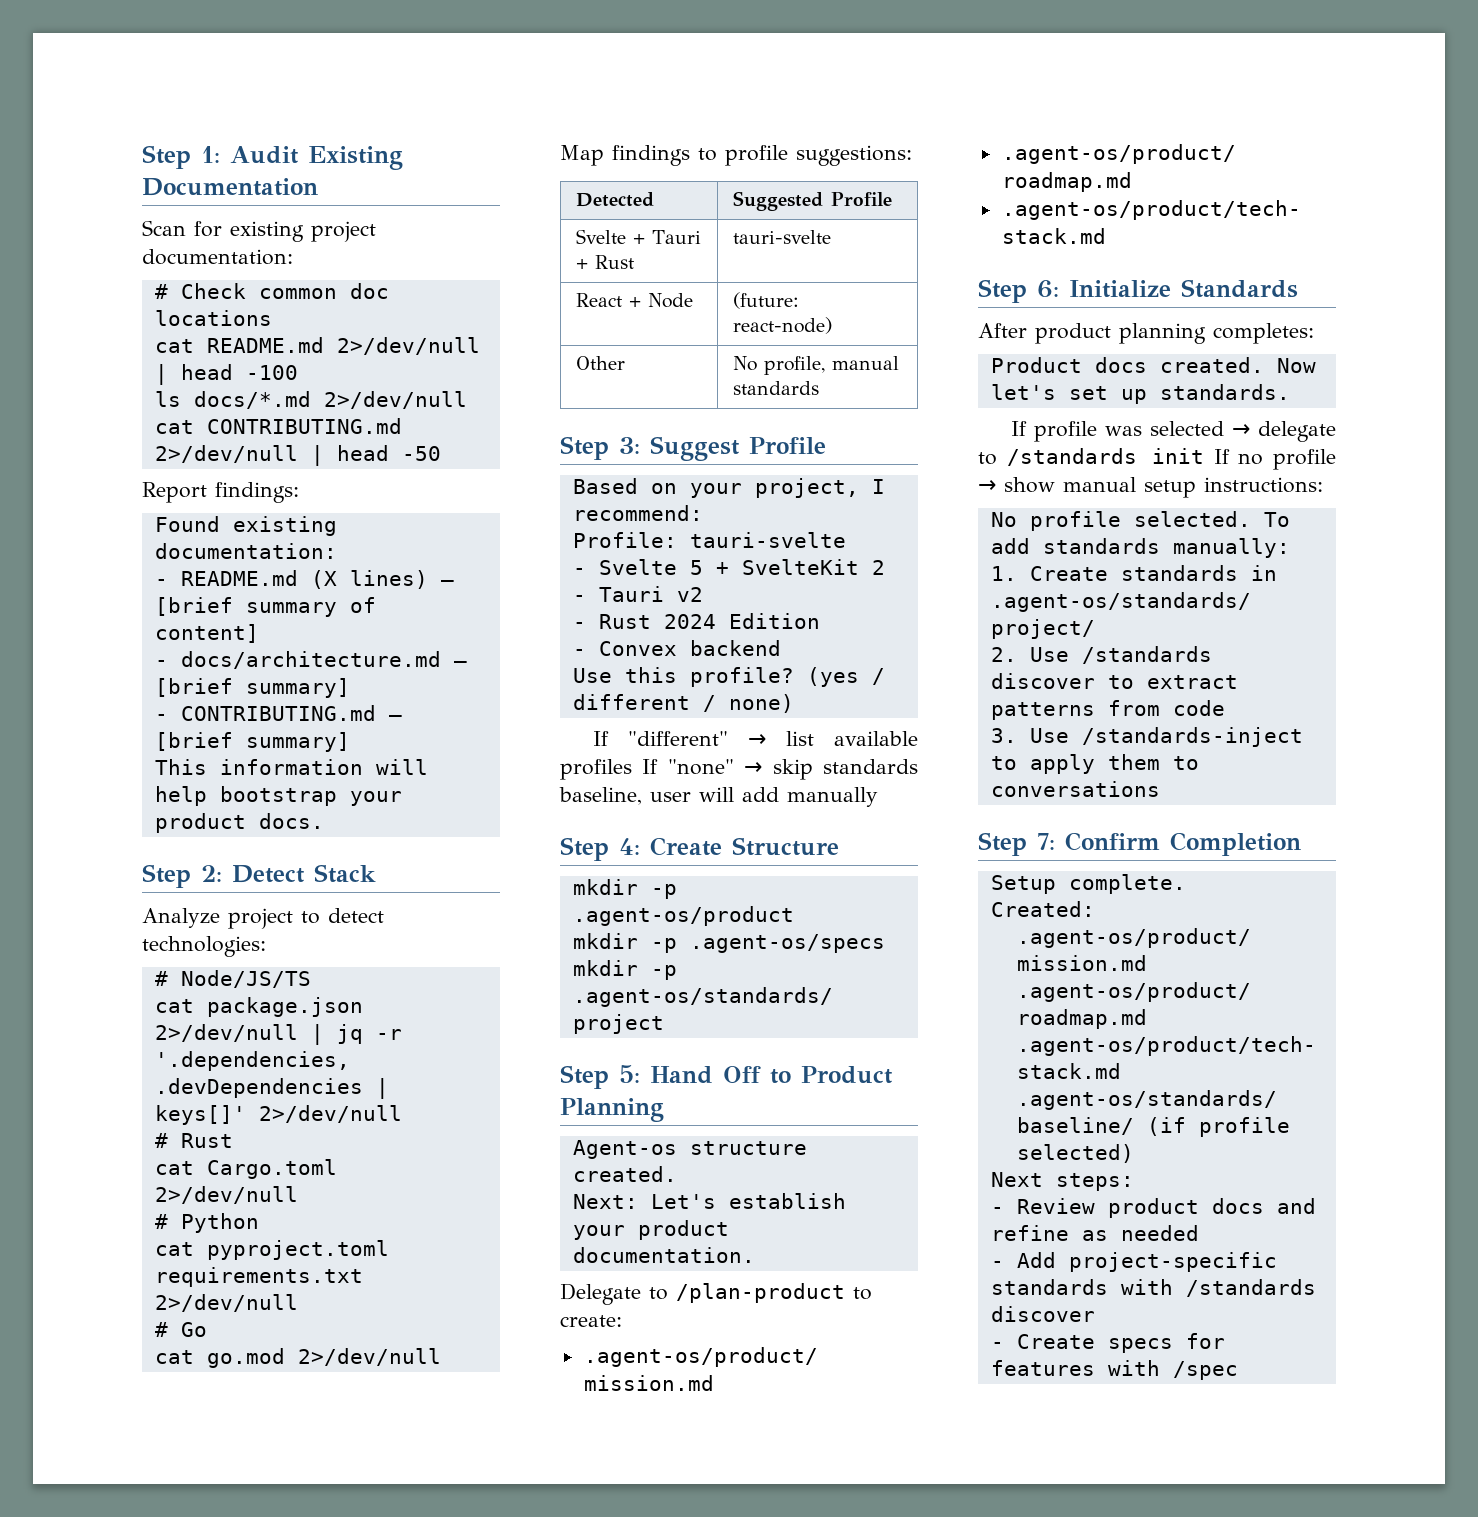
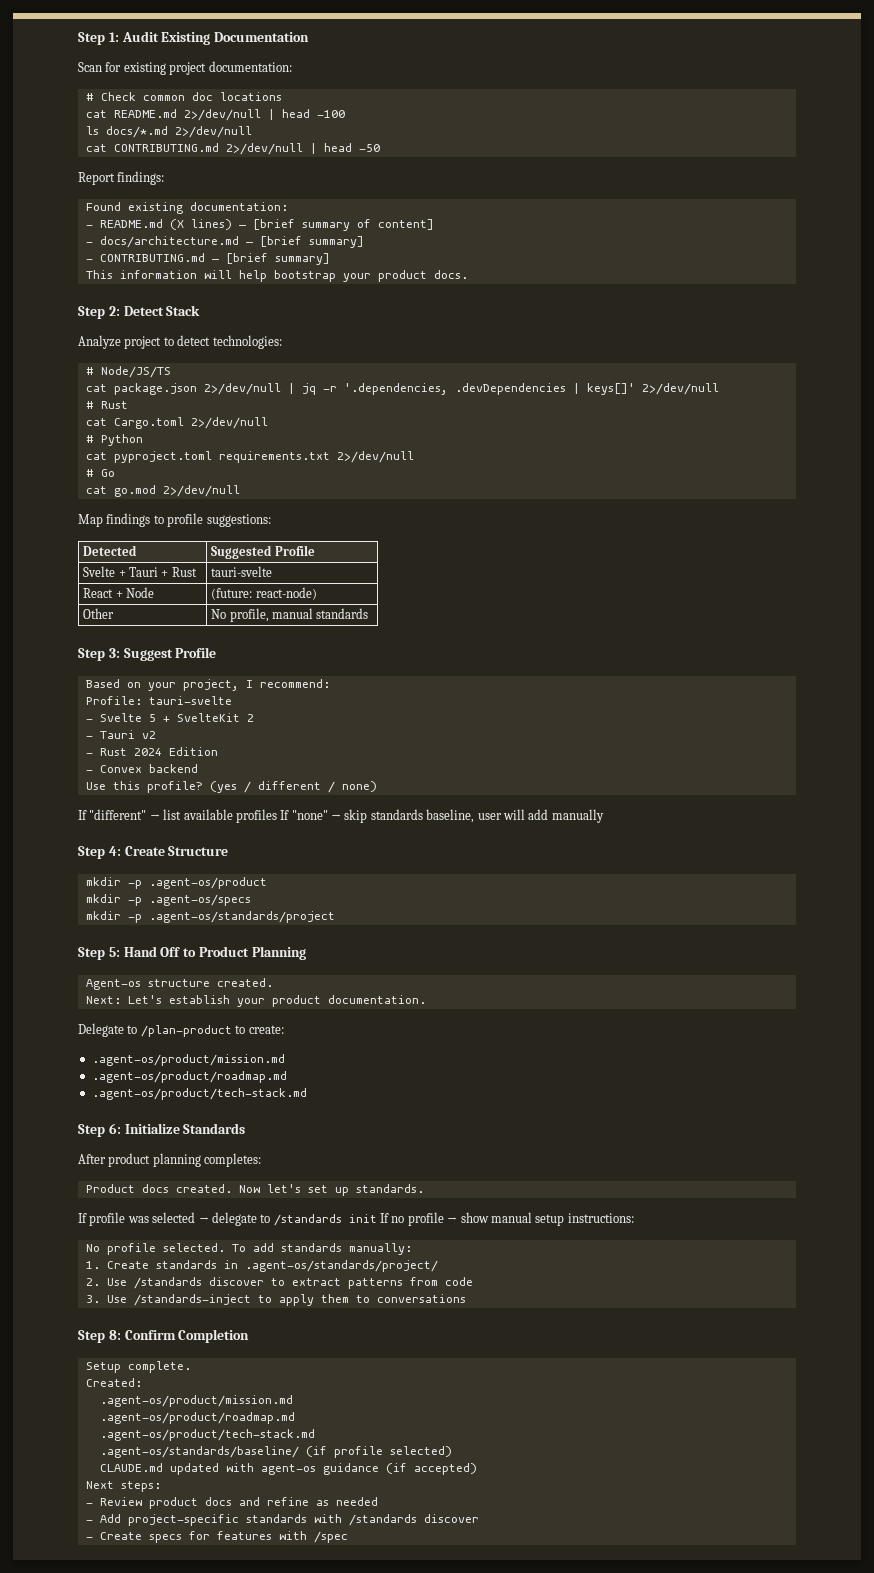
[1037,833,1055,850] 7: -> [108,1330,121,1340] 8:
(1134, 1153) none -> [99,1463,477,1475] // CLAUDE.md updated with agent-os guidance (if accepted)

